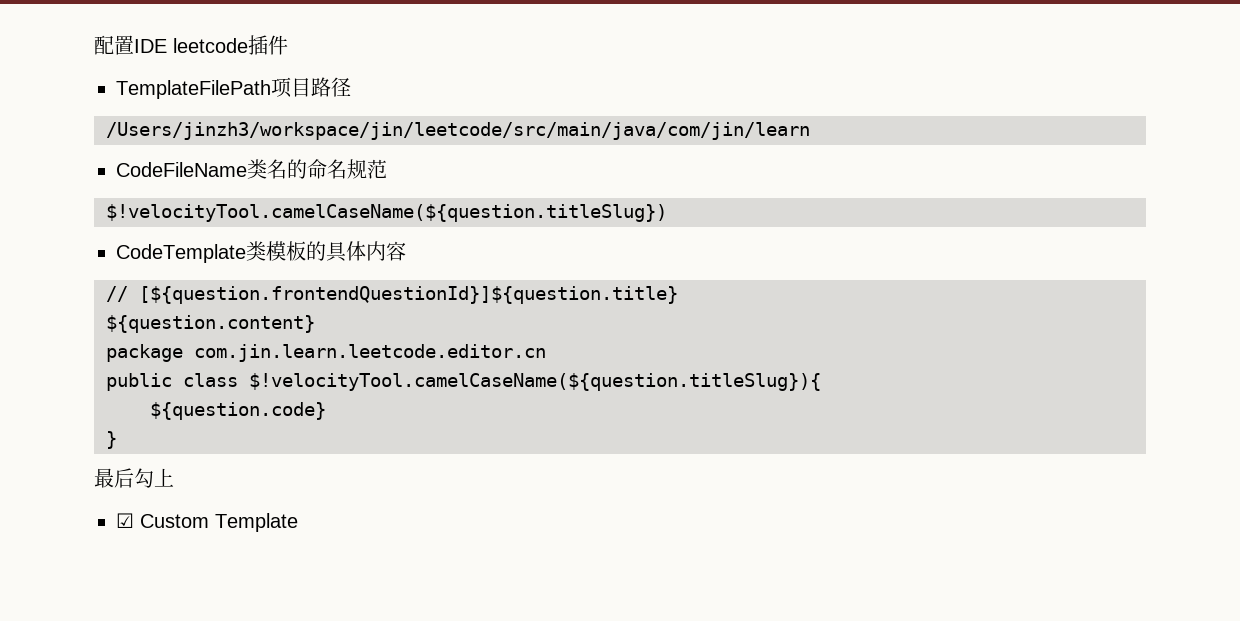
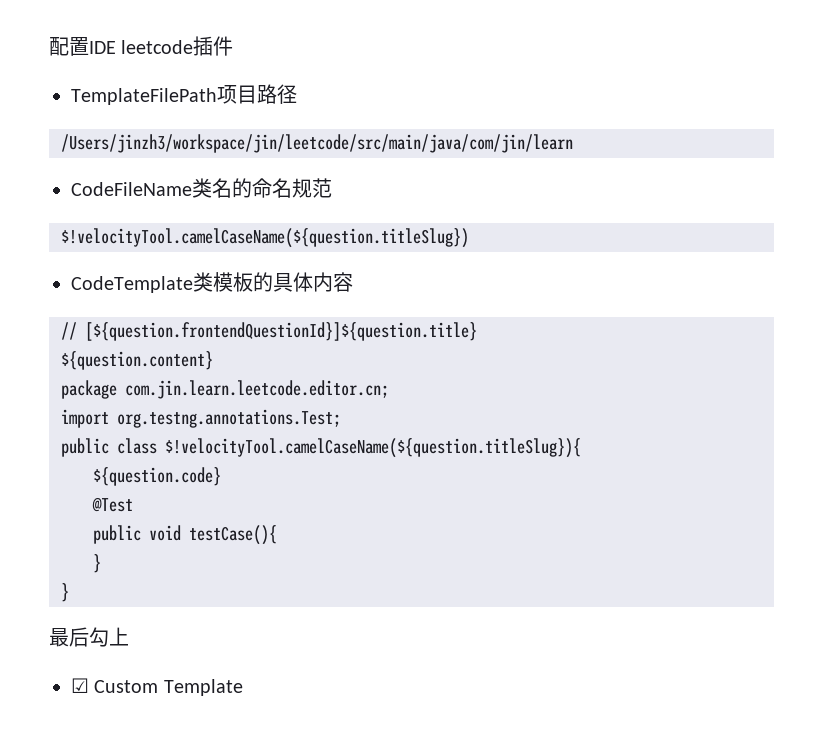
[194,344,546,362] com.jin.learn.leetcode.editor.cn -> [125,380,389,399] [61,409,341,428] com.jin.learn.leetcode.editor.cn; // import org.testng.annotations.Test;
(326, 411) none -> [92,497,133,512] [93,525,277,545] [93,554,101,573] // @Test // public void testCase(){ // }

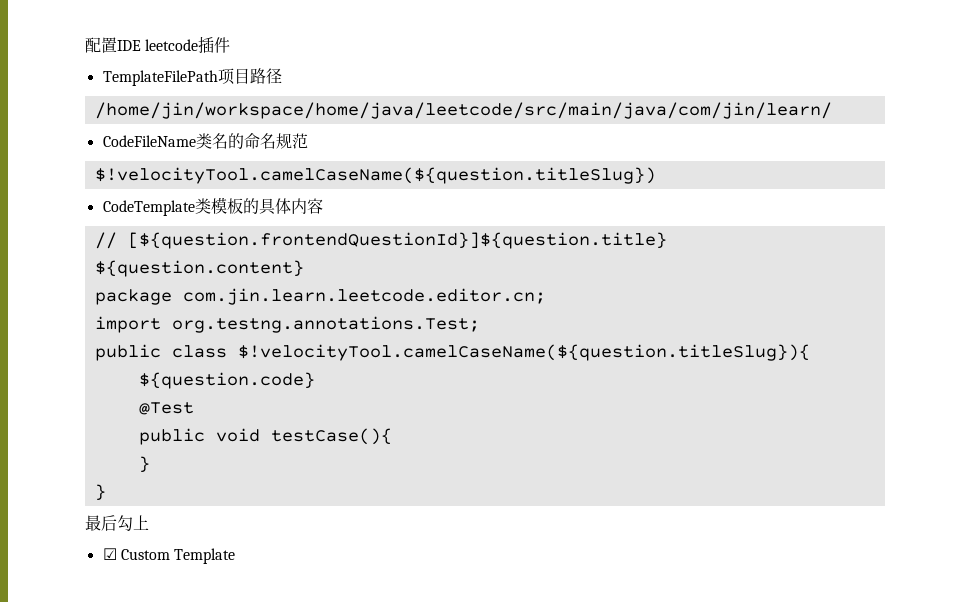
[61,134,573,153] /Users/jinzh3/workspace/jin/leetcode/src/main/java/com/jin/learn -> [94,102,832,119] /home/jin/workspace/home/java/leetcode/src/main/java/com/jin/learn/

